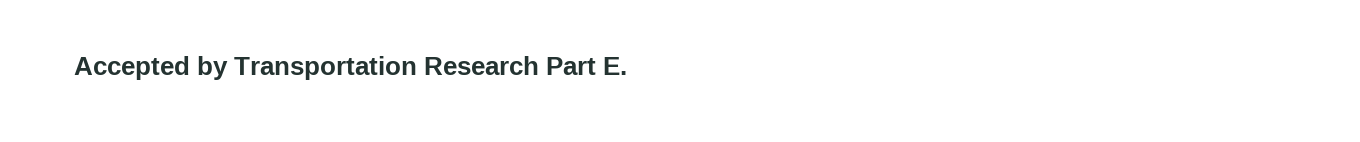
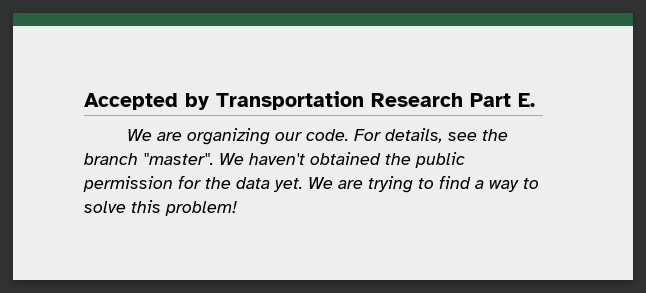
(628, 66) none -> [126,128,508,145] [84,152,465,168] [83,175,539,193] [84,200,237,216] // We are organizing our code. For details, see the branch "master". We haven't obtained the public permission for the data yet. We are trying to find a way to solve this problem!

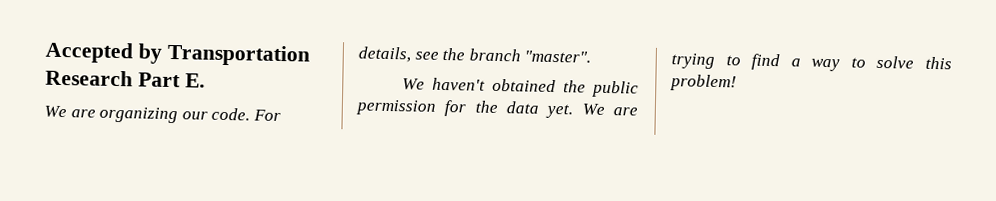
(214, 159) none -> (592, 56) //

